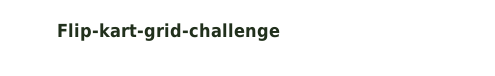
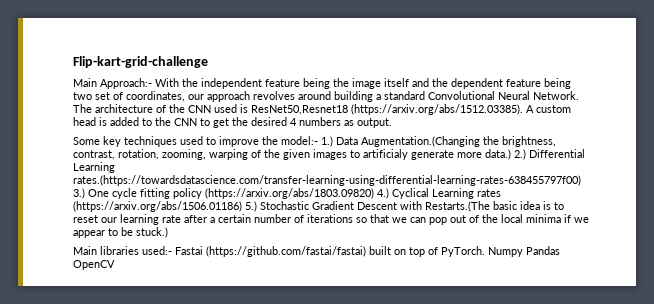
(280, 32) none -> [73,78,571,89] [73,91,579,102] [73,104,571,115] [73,117,392,128] [73,136,556,147] [73,149,585,160] [73,162,115,173] [73,175,581,186] [73,188,501,199] [73,201,564,212] [73,214,589,225] [73,227,168,238] [73,246,560,257] [73,260,115,270] // Main Approach:- With the independent feature being the image itself and the dependent feature being two set of coordinates, our approach revolves around building a standard Convolutional Neural Network. The architecture of the CNN used is ResNet50,Resnet18 (https://arxiv.org/abs/1512.03385). A custom head is added to the CNN to get the desired 4 numbers as output. // Some key techniques used to improve the model:- 1.) Data Augmentation.(Changing the brightness, contrast, rotation, zooming, warping of the given images to artificialy generate more data.) 2.) Differential Learning rates.(https://towardsdatascience.com/transfer-learning-using-differential-learning-rates-638455797f00) 3.) One cycle fitting policy (https://arxiv.org/abs/1803.09820) 4.) Cyclical Learning rates (https://arxiv.org/abs/1506.01186) 5.) Stochastic Gradient Descent with Restarts.(The basic idea is to reset our learning rate after a certain number of iterations so that we can pop out of the local minima if we appear to be stuck.) // Main libraries used:- Fastai (https://github.com/fastai/fastai) built on top of PyTorch. Numpy Pandas OpenCV

